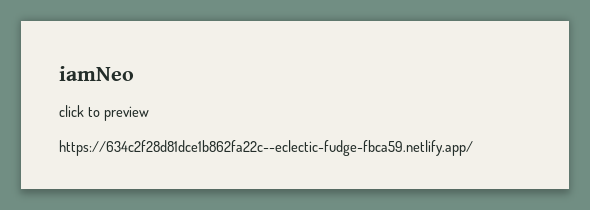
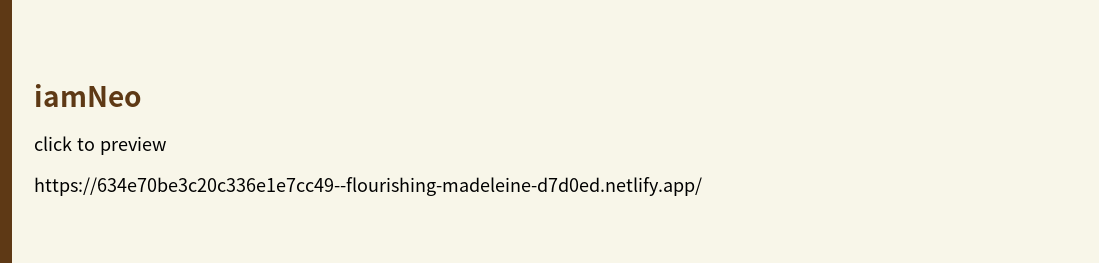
[59,140,473,156] https://634c2f28d81dce1b862fa22c--eclectic-fudge-fbca59.netlify.app/ -> [34,177,702,196] https://634e70be3c20c336e1e7cc49--flourishing-madeleine-d7d0ed.netlify.app/

